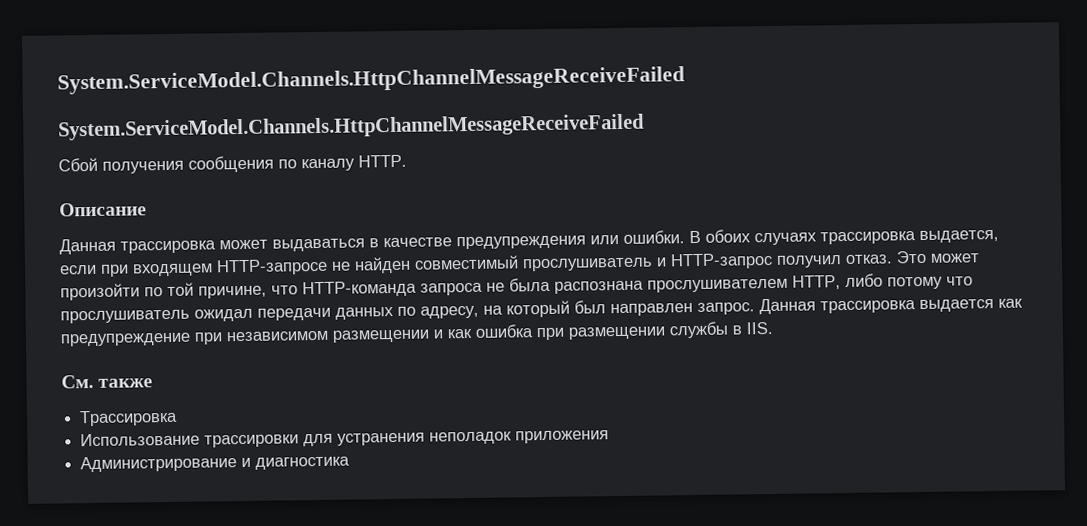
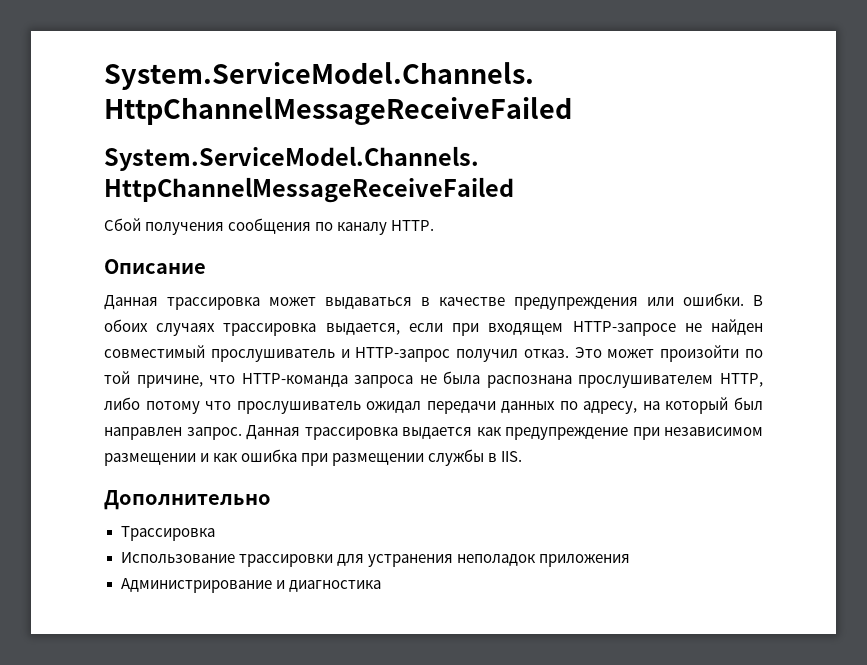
[61,374,154,389] См. также -> [104,490,271,510] Дополнительно

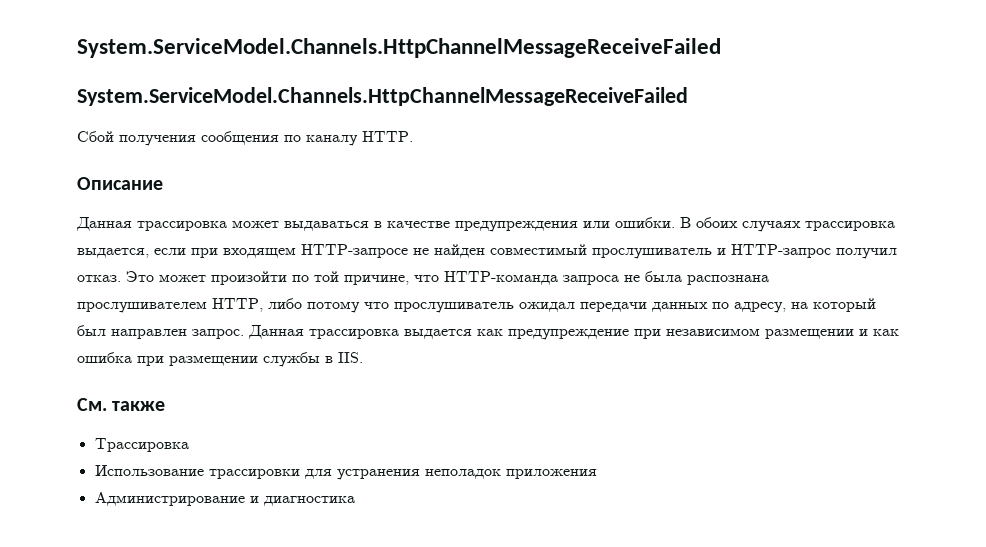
[104,490,271,510] Дополнительно -> [77,398,166,411] См. также

